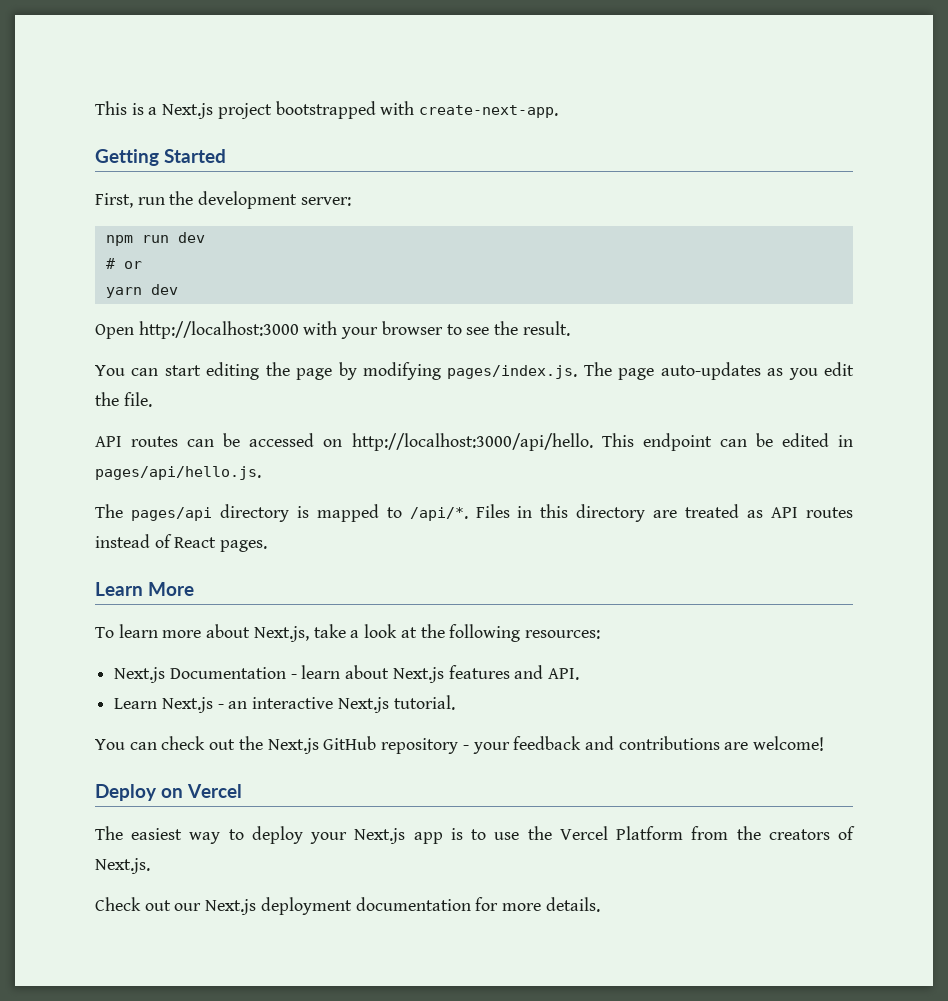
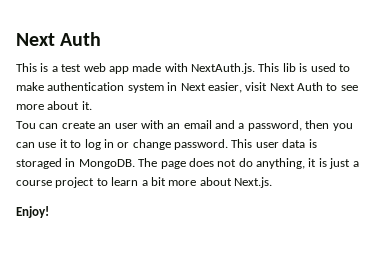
(95, 108) none -> [16,32,102,46] Next Auth //
[162,101,559,119] [95,149,227,166] [95,191,351,209] [105,232,205,246] [105,258,142,269] [105,284,178,298] [95,321,570,339] [95,362,855,380] [95,392,152,407] [95,433,854,451] [95,466,261,480] [95,504,853,522] [95,534,268,552] [95,582,195,596] [95,624,600,642] [114,665,580,683] [114,695,455,713] [95,736,825,754] [95,784,243,801] [95,826,856,844] [95,858,150,874] [95,897,600,915] Next.js project bootstrapped with create-next-app. // Getting Started // First, run the development server: // npm run dev // # or // yarn dev // Open http://localhost:3000 with your browser to see the result. // You can start editing the page by modifying pages/index.js. The page auto-updates as you edit the file. // API routes can be accessed on http://localhost:3000/api/hello. This endpoint can be edited in pages/api/hello.js. // The pages/api directory is mapped to /api/*. Files in this directory are treated as API routes instead of React pages. // Learn More // To learn more about Next.js, take a look at the following resources: // Next.js Documentation - learn about Next.js features and API. // Learn Next.js - an interactive Next.js tutorial. // You can check out the Next.js GitHub repository - your feedback and contributions are welcome! // Deploy on Vercel // The easiest way to deploy your Next.js app is to use the Vercel Platform from the creators of Next.js. // Check out our Next.js deployment documentation for more details. -> [61,63,350,74] [16,82,358,93] [16,101,92,110] [16,120,353,131] [16,139,317,150] [16,158,359,169] [16,177,272,188] [16,206,49,218] test web app made with NextAuth.js. This lib is used to make authentication system in Next easier, visit Next Auth to see more about it. // Tou can create an user with an email and a password, then you can use it to log in or change password. This user data is storaged in MongoDB. The page does not do anything, it is just a course project to learn a bit more about Next.js. // Enjoy!

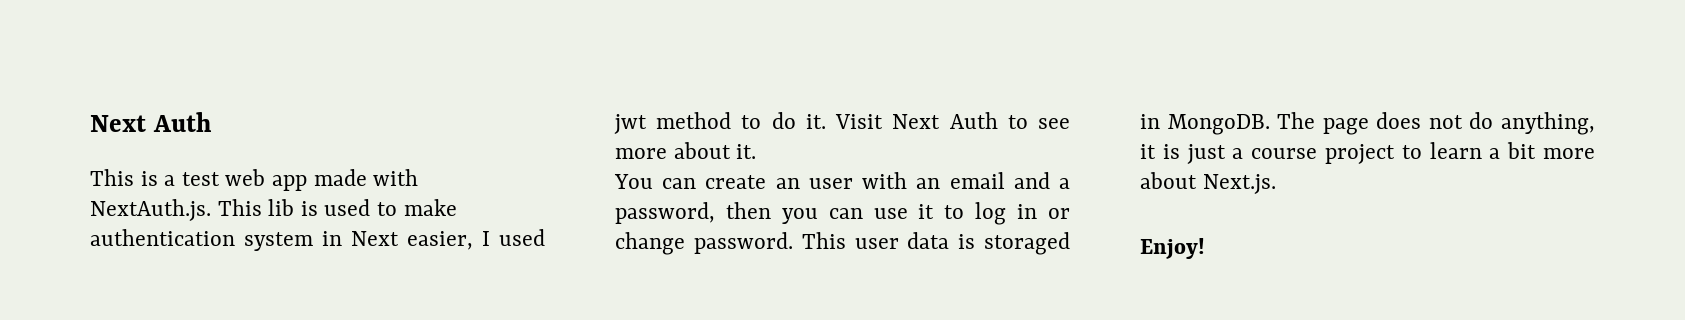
[245,82,268,91] visit -> [482,229,545,246] [614,112,884,134] I used jwt method to do it. Visit
[16,121,36,129] Tou -> [614,174,653,189] You

